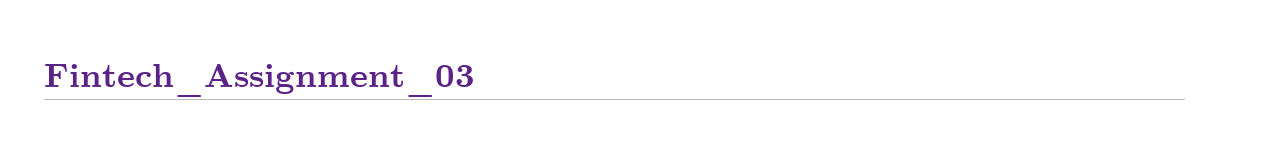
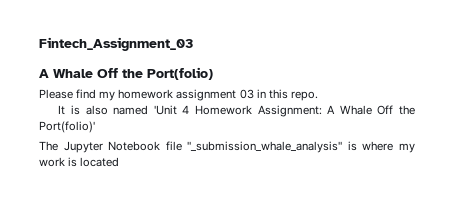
(475, 80) none -> [39,67,213,80] [39,89,318,101] [58,105,416,117] [39,121,95,133] [39,141,415,153] [39,157,120,167] // A Whale Off the Port(folio) // Please find my homework assignment 03 in this repo. // It is also named 'Unit 4 Homework Assignment: A Whale Off the Port(folio)' // The Jupyter Notebook file "_submission_whale_analysis" is where my work is located

